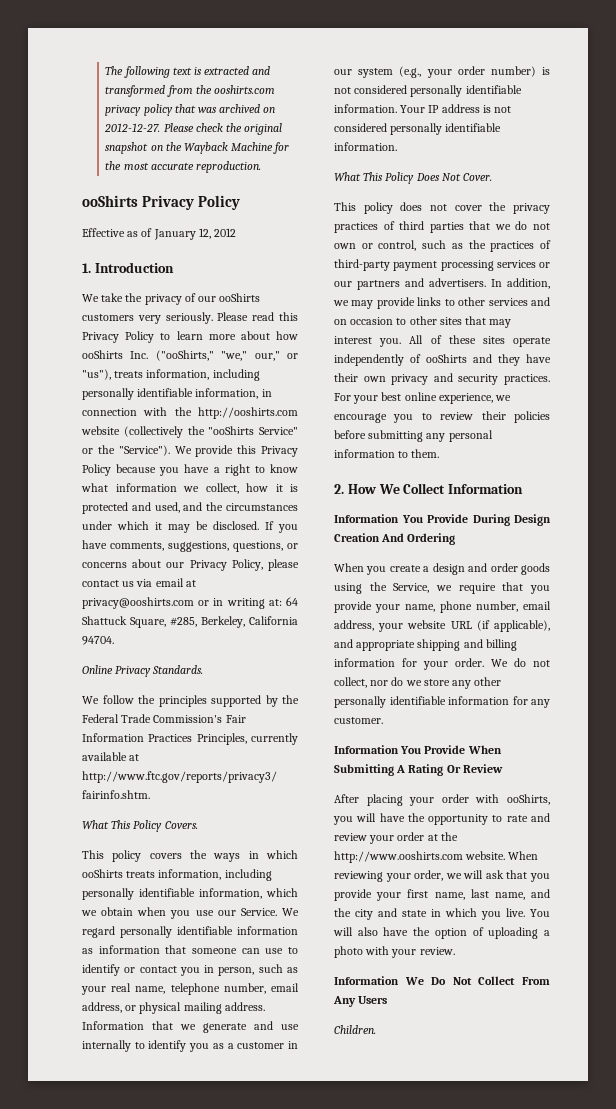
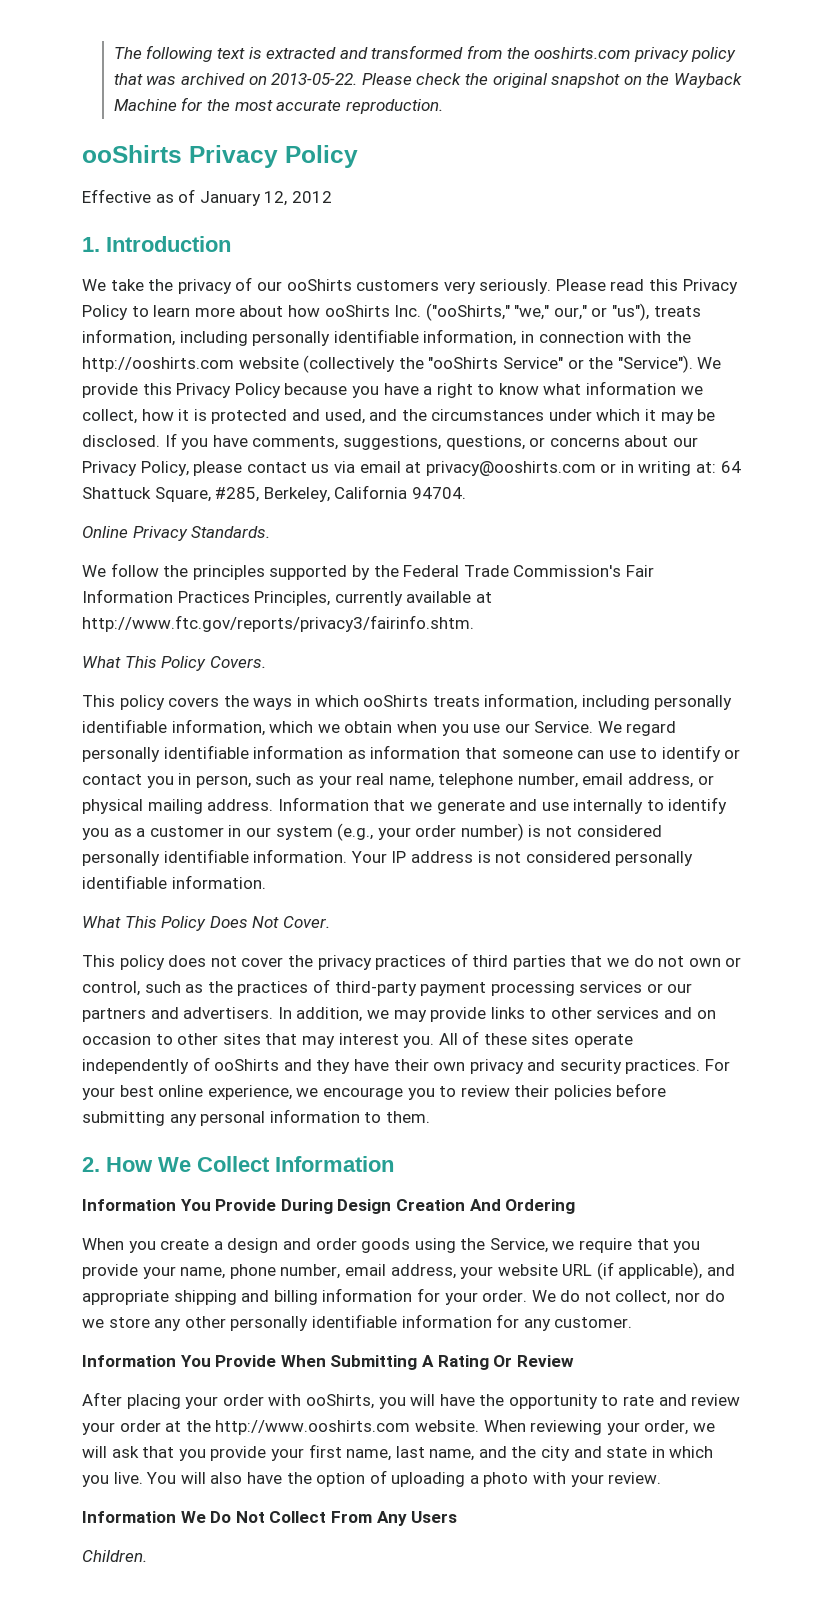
[104,123,161,132] 2012-12-27. -> [271,73,358,85] 2013-05-22.

